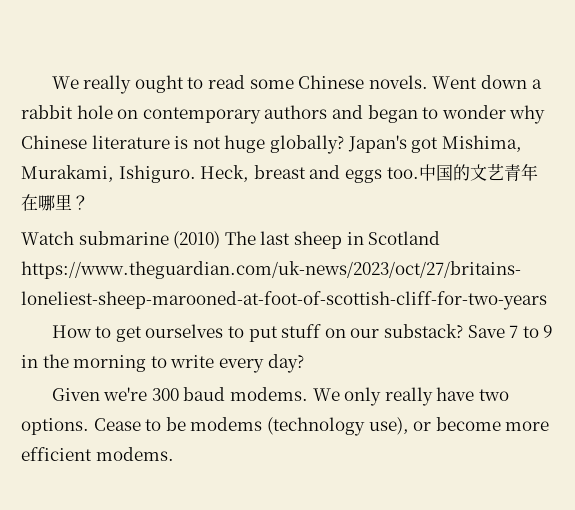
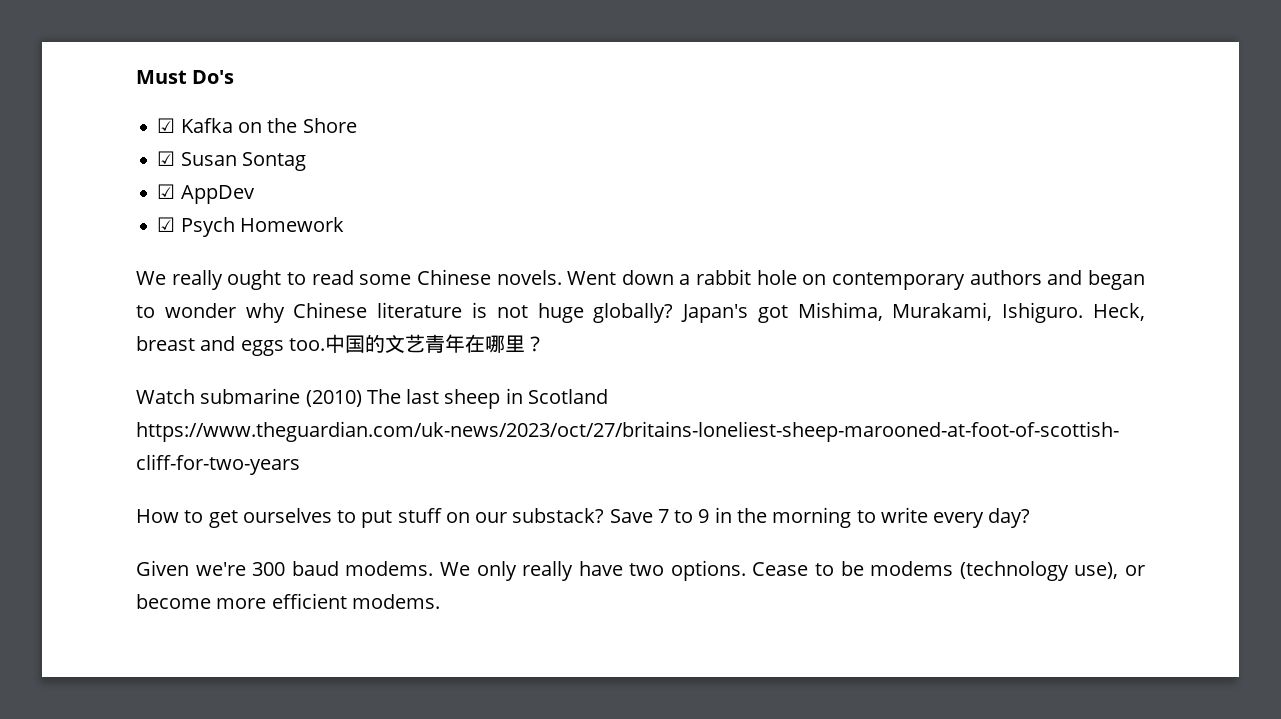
(51, 82) none -> [136,70,235,84] [157,118,357,133] [157,151,306,171] [157,184,255,204] [157,217,344,237] Must Do's // ☑ Kafka on the Shore // ☑ Susan Sontag // ☑ AppDev // ☑ Psych Homework //

